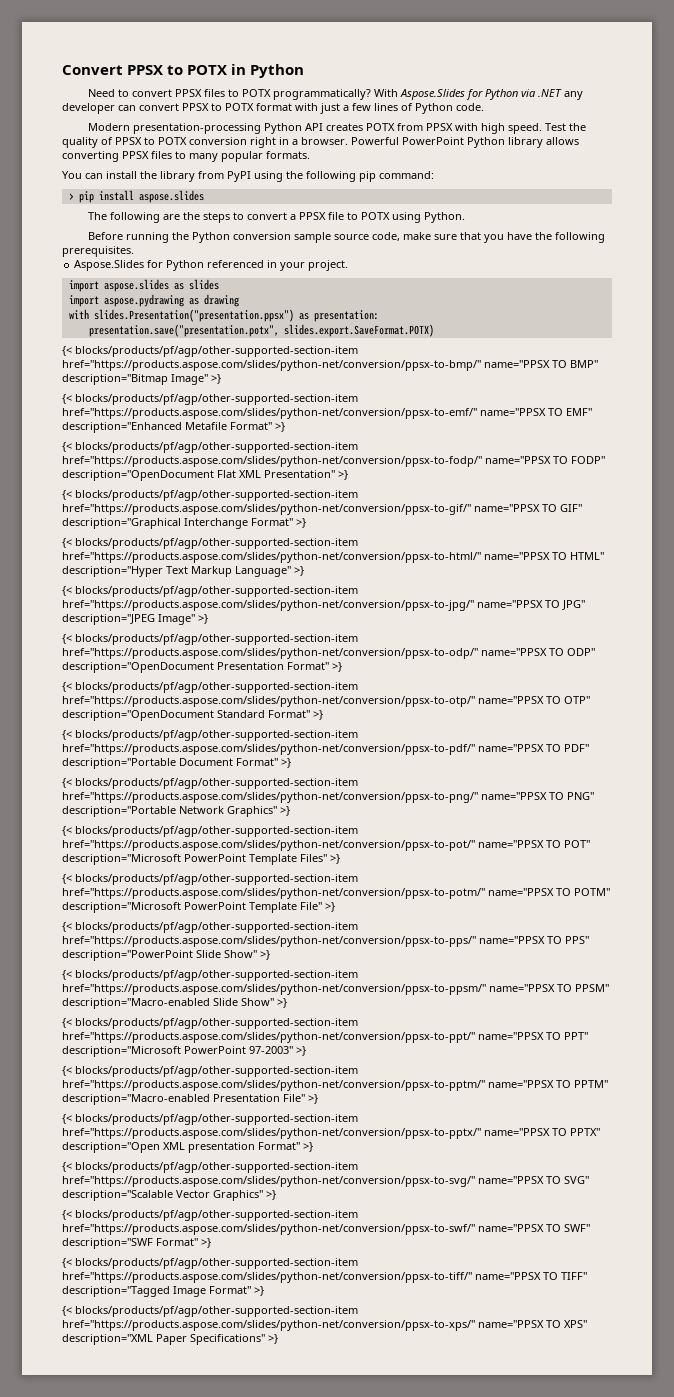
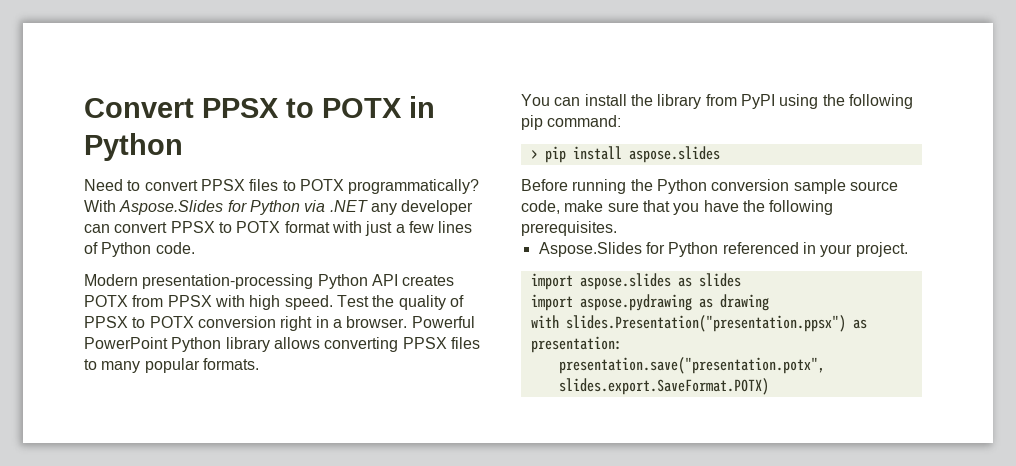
[87,212,465,223] // The following are the steps to convert a PPSX file to POTX using Python. -> (720, 154) none
[62,346,358,357] [62,360,598,371] [62,374,221,385] [62,394,358,405] [62,408,592,419] [62,422,285,433] [62,442,358,453] [62,456,605,467] [62,470,348,481] [62,490,358,501] [62,504,582,515] [62,518,306,529] [62,538,358,549] [62,552,604,563] [62,566,304,577] [62,586,358,597] [62,600,585,611] [62,614,208,625] [62,634,358,645] [62,648,595,659] [62,662,342,673] [62,682,358,693] [62,696,590,707] [62,710,323,721] [62,730,358,741] [62,744,589,755] [62,758,291,769] [62,778,358,789] [62,792,594,803] [62,806,290,817] [62,826,358,837] [62,840,590,851] [62,854,340,865] [62,874,358,885] [62,888,610,899] [62,902,335,913] [62,922,358,933] [62,936,589,947] [62,950,270,961] [62,970,358,981] [62,984,609,995] [62,998,287,1009] [62,1018,358,1029] [62,1032,588,1043] [62,1046,306,1057] [62,1066,358,1077] [62,1080,608,1091] [62,1094,318,1105] [62,1114,358,1125] [62,1128,600,1139] [62,1142,313,1153] [62,1162,358,1173] [62,1176,589,1187] [62,1190,276,1201] [62,1210,358,1221] [62,1224,590,1235] [62,1238,211,1249] [62,1258,358,1269] [62,1272,587,1283] [62,1286,264,1297] [62,1306,358,1317] [62,1320,587,1331] [62,1334,278,1345] // {< blocks/products/pf/agp/other-supported-section-item href="https://products.aspose.com/slides/python-net/conversion/ppsx-to-bmp/" name="PPSX TO BMP" description="Bitmap Image" >} // {< blocks/products/pf/agp/other-supported-section-item href="https://products.aspose.com/slides/python-net/conversion/ppsx-to-emf/" name="PPSX TO EMF" description="Enhanced Metafile Format" >} // {< blocks/products/pf/agp/other-supported-section-item href="https://products.aspose.com/slides/python-net/conversion/ppsx-to-fodp/" name="PPSX TO FODP" description="OpenDocument Flat XML Presentation" >} // {< blocks/products/pf/agp/other-supported-section-item href="https://products.aspose.com/slides/python-net/conversion/ppsx-to-gif/" name="PPSX TO GIF" description="Graphical Interchange Format" >} // {< blocks/products/pf/agp/other-supported-section-item href="https://products.aspose.com/slides/python-net/conversion/ppsx-to-html/" name="PPSX TO HTML" description="Hyper Text Markup Language" >} // {< blocks/products/pf/agp/other-supported-section-item href="https://products.aspose.com/slides/python-net/conversion/ppsx-to-jpg/" name="PPSX TO JPG" description="JPEG Image" >} // {< blocks/products/pf/agp/other-supported-section-item href="https://products.aspose.com/slides/python-net/conversion/ppsx-to-odp/" name="PPSX TO ODP" description="OpenDocument Presentation Format" >} // {< blocks/products/pf/agp/other-supported-section-item href="https://products.aspose.com/slides/python-net/conversion/ppsx-to-otp/" name="PPSX TO OTP" description="OpenDocument Standard Format" >} // {< blocks/products/pf/agp/other-supported-section-item href="https://products.aspose.com/slides/python-net/conversion/ppsx-to-pdf/" name="PPSX TO PDF" description="Portable Document Format" >} // {< blocks/products/pf/agp/other-supported-section-item href="https://products.aspose.com/slides/python-net/conversion/ppsx-to-png/" name="PPSX TO PNG" description="Portable Network Graphics" >} // {< blocks/products/pf/agp/other-supported-section-item href="https://products.aspose.com/slides/python-net/conversion/ppsx-to-pot/" name="PPSX TO POT" description="Microsoft PowerPoint Template Files" >} // {< blocks/products/pf/agp/other-supported-section-item href="https://products.aspose.com/slides/python-net/conversion/ppsx-to-potm/" name="PPSX TO POTM" description="Microsoft PowerPoint Template File" >} // {< blocks/products/pf/agp/other-supported-section-item href="https://products.aspose.com/slides/python-net/conversion/ppsx-to-pps/" name="PPSX TO PPS" description="PowerPoint Slide Show" >} // {< blocks/products/pf/agp/other-supported-section-item href="https://products.aspose.com/slides/python-net/conversion/ppsx-to-ppsm/" name="PPSX TO PPSM" description="Macro-enabled Slide Show" >} // {< blocks/products/pf/agp/other-supported-section-item href="https://products.aspose.com/slides/python-net/conversion/ppsx-to-ppt/" name="PPSX TO PPT" description="Microsoft PowerPoint 97-2003" >} // {< blocks/products/pf/agp/other-supported-section-item href="https://products.aspose.com/slides/python-net/conversion/ppsx-to-pptm/" name="PPSX TO PPTM" description="Macro-enabled Presentation File" >} // {< blocks/products/pf/agp/other-supported-section-item href="https://products.aspose.com/slides/python-net/conversion/ppsx-to-pptx/" name="PPSX TO PPTX" description="Open XML presentation Format" >} // {< blocks/products/pf/agp/other-supported-section-item href="https://products.aspose.com/slides/python-net/conversion/ppsx-to-svg/" name="PPSX TO SVG" description="Scalable Vector Graphics" >} // {< blocks/products/pf/agp/other-supported-section-item href="https://products.aspose.com/slides/python-net/conversion/ppsx-to-swf/" name="PPSX TO SWF" description="SWF Format" >} // {< blocks/products/pf/agp/other-supported-section-item href="https://products.aspose.com/slides/python-net/conversion/ppsx-to-tiff/" name="PPSX TO TIFF" description="Tagged Image Format" >} // {< blocks/products/pf/agp/other-supported-section-item href="https://products.aspose.com/slides/python-net/conversion/ppsx-to-xps/" name="PPSX TO XPS" description="XML Paper Specifications" >} -> (769, 386) none

